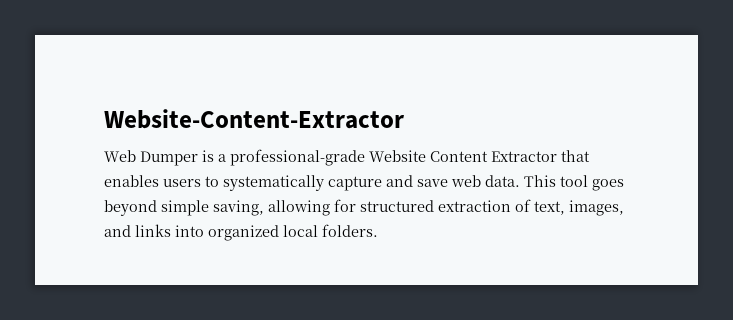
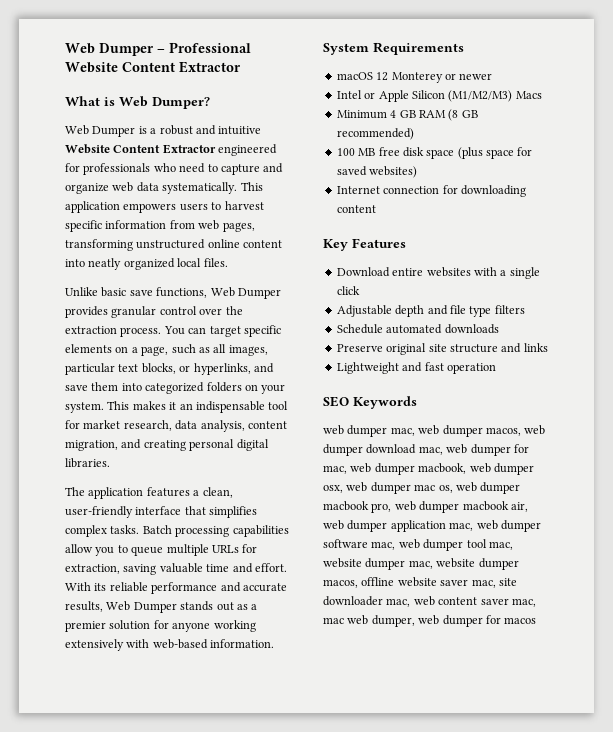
[104,109,404,129] [104,149,590,166] [104,175,624,191] [104,199,624,216] [104,224,378,241] Website-Content-Extractor // Web Dumper is a professional-grade Website Content Extractor that enables users to systematically capture and save web data. This tool goes beyond simple saving, allowing for structured extraction of text, images, and links into organized local folders. -> [65,42,251,56] [65,61,241,73] [65,96,210,109] [65,125,262,137] [65,144,278,156] [65,163,284,175] [65,182,263,194] [65,201,264,213] [65,220,255,232] [65,239,283,251] [65,258,228,270] [65,287,281,299] [65,306,243,318] [65,325,281,337] [65,344,268,356] [65,363,274,375] [65,382,286,394] [65,401,289,413] [65,420,287,432] [65,439,269,451] [65,458,110,468] [65,487,233,499] [65,506,258,518] [65,525,289,537] [65,544,258,556] [65,563,287,575] [65,582,287,594] [65,601,258,613] [65,620,256,632] [65,639,275,651] [323,42,464,55] [336,72,493,83] [336,90,542,102] [336,109,478,121] [336,128,414,140] [336,147,533,159] [336,166,418,178] [336,185,526,197] [336,205,376,213] [323,238,406,251] [336,267,540,279] [336,286,360,295] [336,305,525,317] [336,324,499,334] [336,343,548,355] [336,362,496,374] [323,396,417,409] [323,425,546,437] [323,444,529,456] [323,463,534,475] [323,482,521,494] [323,501,528,513] [323,520,541,532] [323,539,513,551] [323,558,519,570] [323,577,517,588] [323,596,536,607] [323,615,537,627] Web Dumper – Professional Website Content Extractor // What is Web Dumper? // Web Dumper is a robust and intuitive Website Content Extractor engineered for professionals who need to capture and organize web data systematically. This application empowers users to harvest specific information from web pages, transforming unstructured online content into neatly organized local files. // Unlike basic save functions, Web Dumper provides granular control over the extraction process. You can target specific elements on a page, such as all images, particular text blocks, or hyperlinks, and save them into categorized folders on your system. This makes it an indispensable tool for market research, data analysis, content migration, and creating personal digital libraries. // The application features a clean, user-friendly interface that simplifies complex tasks. Batch processing capabilities allow you to queue multiple URLs for extraction, saving valuable time and effort. With its reliable performance and accurate results, Web Dumper stands out as a premier solution for anyone working extensively with web-based information. // System Requirements // macOS 12 Monterey or newer // Intel or Apple Silicon (M1/M2/M3) Macs // Minimum 4 GB RAM (8 GB recommended) // 100 MB free disk space (plus space for saved websites) // Internet connection for downloading content // Key Features // Download entire websites with a single click // Adjustable depth and file type filters // Schedule automated downloads // Preserve original site structure and links // Lightweight and fast operation // SEO Keywords // web dumper mac, web dumper macos, web dumper download mac, web dumper for mac, web dumper macbook, web dumper osx, web dumper mac os, web dumper macbook pro, web dumper macbook air, web dumper application mac, web dumper software mac, web dumper tool mac, website dumper mac, website dumper macos, offline website saver mac, site downloader mac, web content saver mac, mac web dumper, web dumper for macos

